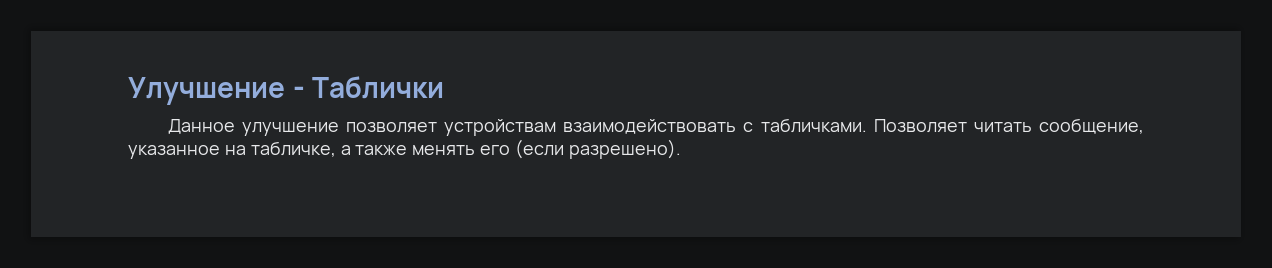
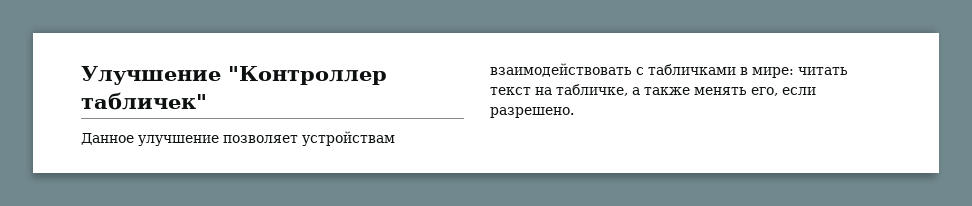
[292,76,445,99] - Таблички -> [228,66,387,85] [81,92,207,110] "Контроллер табличек"
[760,118,1144,134] [128,145,220,159] табличками. Позволяет читать сообщение, указанное -> [648,64,848,78] [490,87,531,95] табличками в мире: читать текст
[480,139,681,159] его (если разрешено). -> [751,87,816,96] [490,107,574,118] его, если разрешено.

